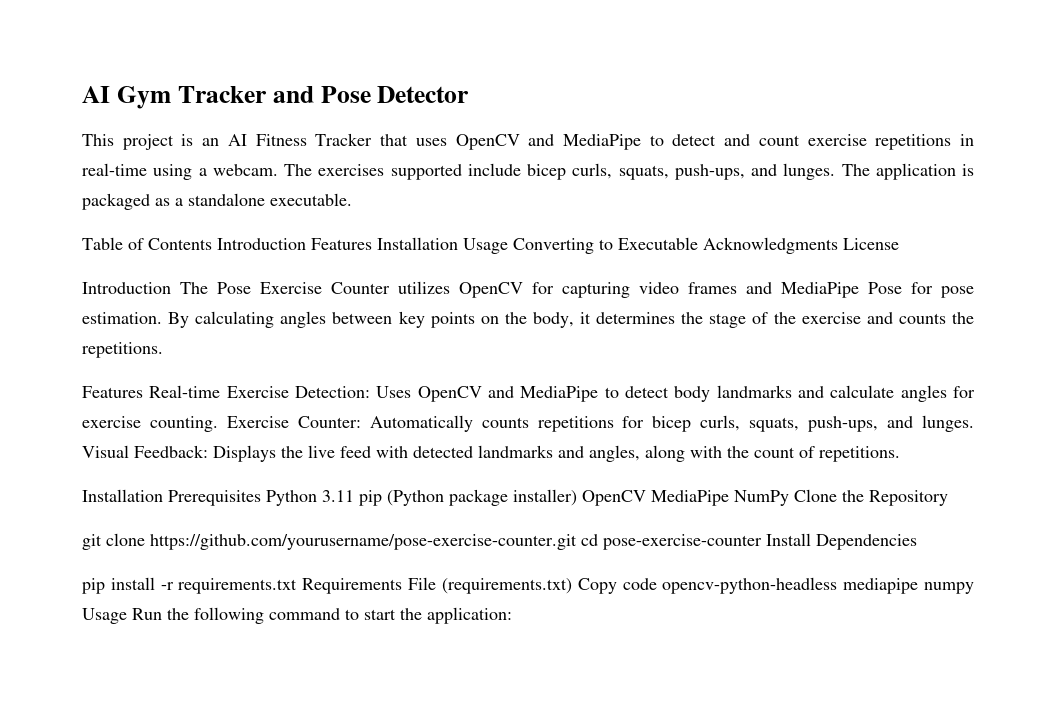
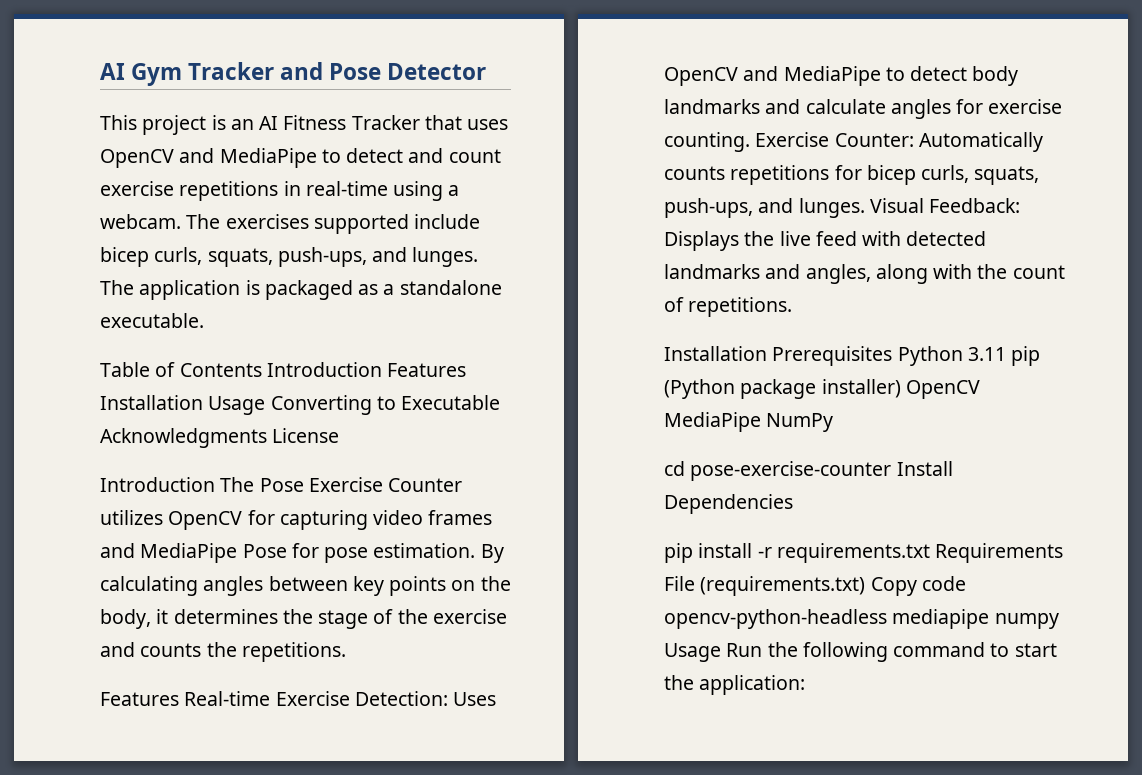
[794,489,948,506] [82,533,577,550] Clone the Repository // git clone https://github.com/yourusername/pose-exercise-counter.git -> (834, 422) //

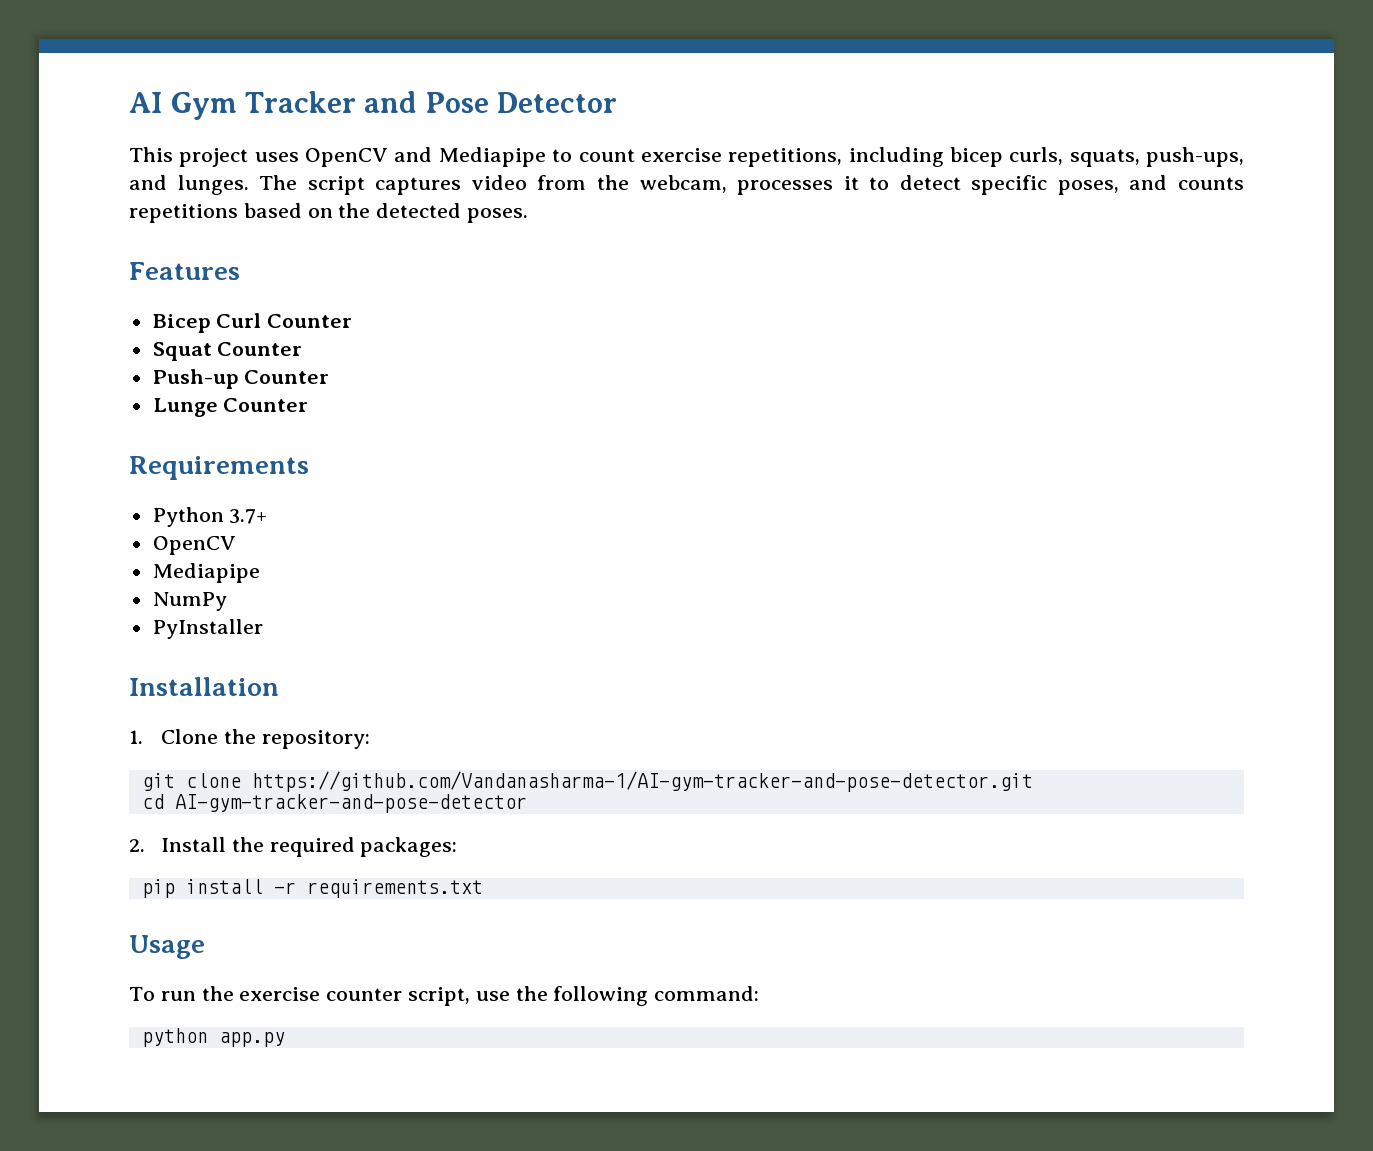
[211,115,509,130] [100,148,501,168] [100,181,460,201] [100,214,481,234] is an AI Fitness Tracker that uses OpenCV and MediaPipe to detect and count exercise repetitions in real-time using a webcam. The exercises supported include -> [254,147,944,167] uses OpenCV and Mediapipe to count exercise repetitions, including
[139,280,502,300] [100,313,204,328] [100,362,467,377] [100,395,501,415] [100,428,340,448] [100,477,463,492] [100,510,493,530] [100,543,504,563] [100,576,511,596] [100,609,507,629] [100,642,346,662] [100,691,497,706] [664,66,1019,86] [664,99,1063,119] [664,132,1043,152] [664,165,1040,185] [664,198,1021,218] [664,231,987,251] [664,264,1065,284] [664,297,793,317] [664,346,1041,366] [664,379,980,399] [664,412,834,432] [664,461,953,481] [664,494,793,514] [664,543,1064,563] [664,576,966,596] [664,609,1059,629] [664,642,1057,662] [664,675,806,695] application is packaged as a standalone executable. // Table of Contents Introduction Features Installation Usage Converting to Executable Acknowledgments License // Introduction The Pose Exercise Counter utilizes OpenCV for capturing video frames and MediaPipe Pose for pose estimation. By calculating angles between key points on the body, it determines the stage of the exercise and counts the repetitions. // Features Real-time Exercise Detection: Uses OpenCV and MediaPipe to detect body landmarks and calculate angles for exercise counting. Exercise Counter: Automatically counts repetitions for bicep curls, squats, push-ups, and lunges. Visual Feedback: Displays the live feed with detected landmarks and angles, along with the count of repetitions. // Installation Prerequisites Python 3.11 pip (Python package installer) OpenCV MediaPipe NumPy // cd pose-exercise-counter Install Dependencies // pip install -r requirements.txt Requirements File (requirements.txt) Copy code opencv-python-headless mediapipe numpy Usage Run the following command to start the application: -> [307,175,1244,195] [129,203,529,223] [129,262,240,280] [152,313,353,333] [152,342,303,361] [152,369,330,389] [152,398,309,417] [129,456,309,480] [152,507,268,527] [152,536,236,555] [152,563,260,583] [152,592,227,611] [152,619,263,639] [129,677,279,696] [129,729,370,749] [141,771,1033,792] [141,794,527,813] [129,837,458,857] [141,879,483,898] [129,935,205,959] [129,986,760,1006] [141,1028,285,1047] script captures video from the webcam, processes it to detect specific poses, and counts repetitions based on the detected poses. // Features // Bicep Curl Counter // Squat Counter // Push-up Counter // Lunge Counter // Requirements // Python 3.7+ // OpenCV // Mediapipe // NumPy // PyInstaller // Installation // 1. Clone the repository: // git clone https://github.com/Vandanasharma-1/AI-gym-tracker-and-pose-detector.git // cd AI-gym-tracker-and-pose-detector // 2. Install the required packages: // pip install -r requirements.txt // Usage // To run the exercise counter script, use the following command: // python app.py

